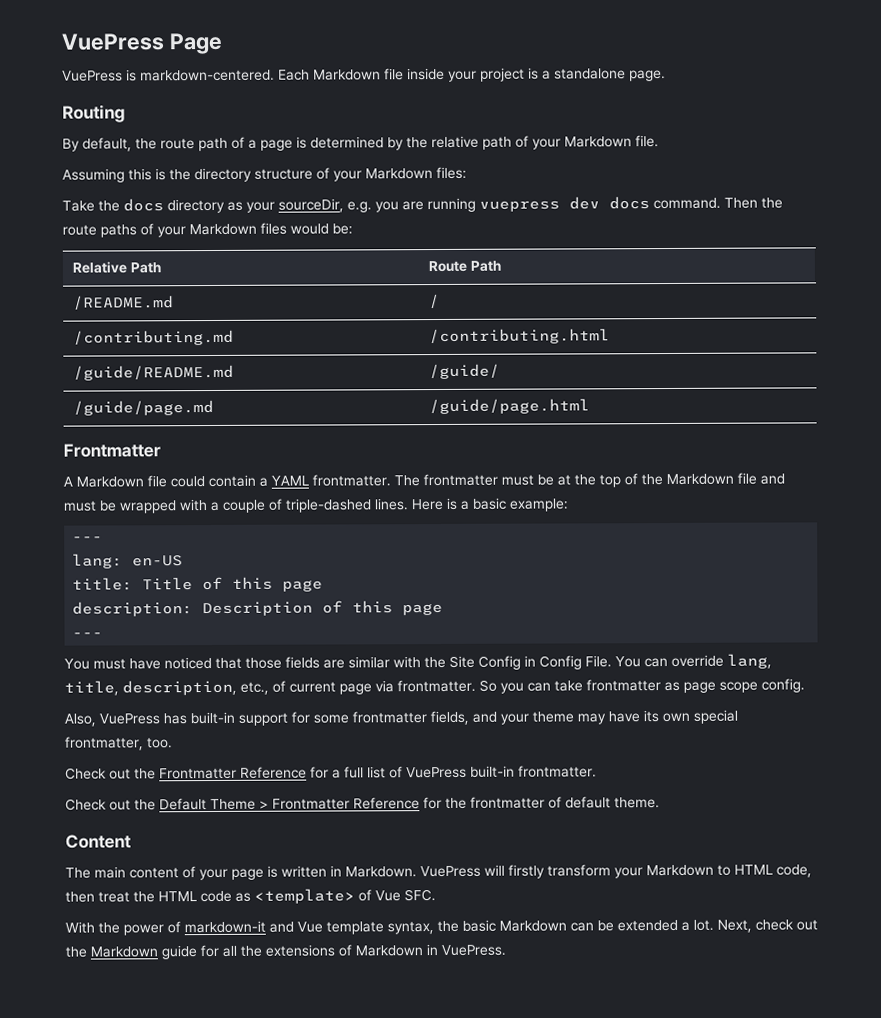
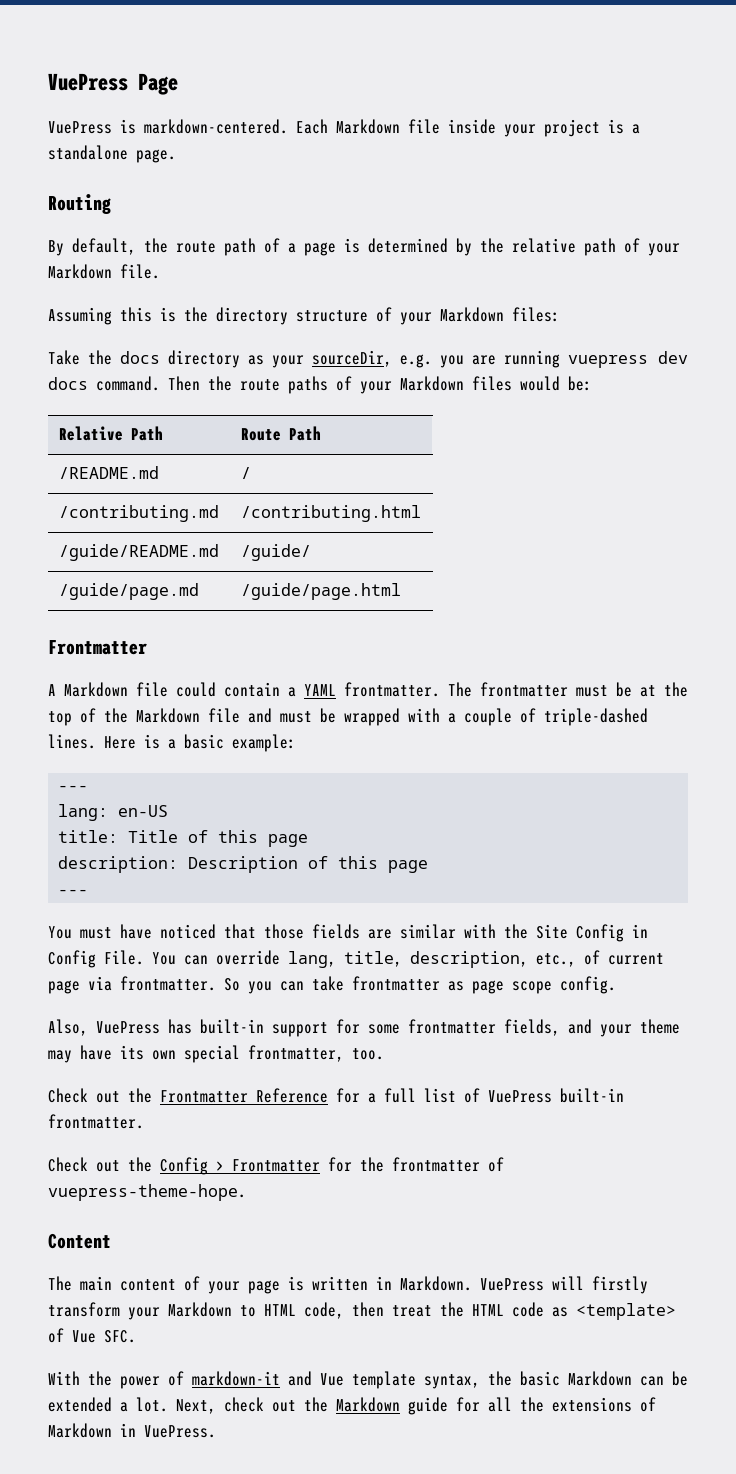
[159,798,256,811] Default Theme -> [160,1157,208,1175] Config
[353,797,420,810] Reference -> (320, 1165) none
[565,796,660,809] default theme. -> [48,1184,246,1201] vuepress-theme-hope.

